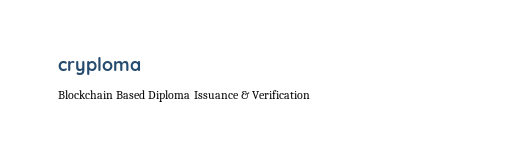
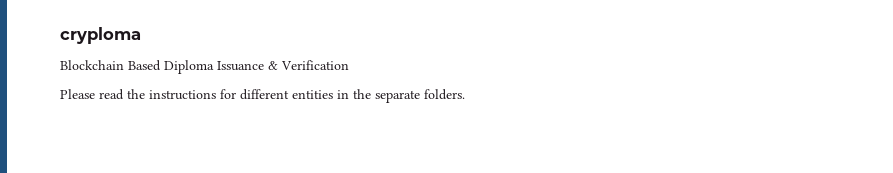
(311, 94) none -> [60,89,465,103] // Please read the instructions for different entities in the separate folders.

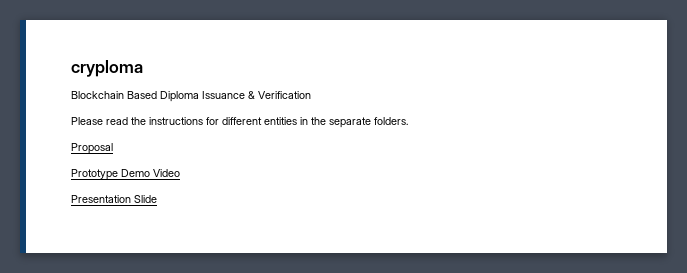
(465, 94) none -> [71,143,113,154] [71,169,180,180] [71,195,157,203] // Proposal // Prototype Demo Video // Presentation Slide

